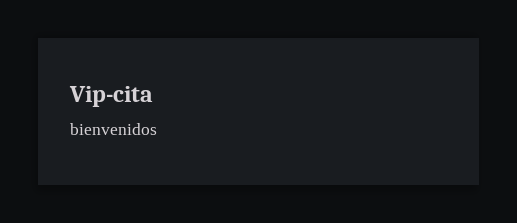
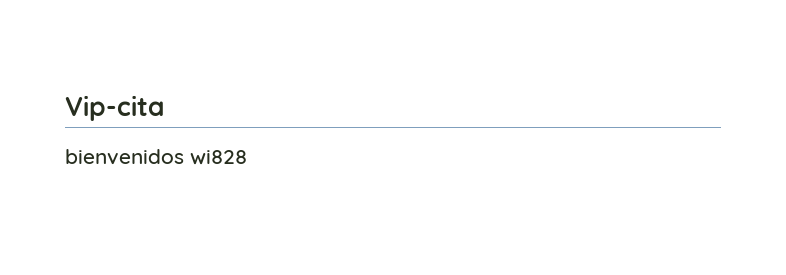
(157, 129) none -> [190,150,247,165] wi828

